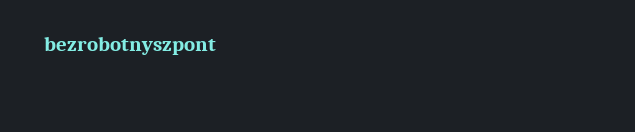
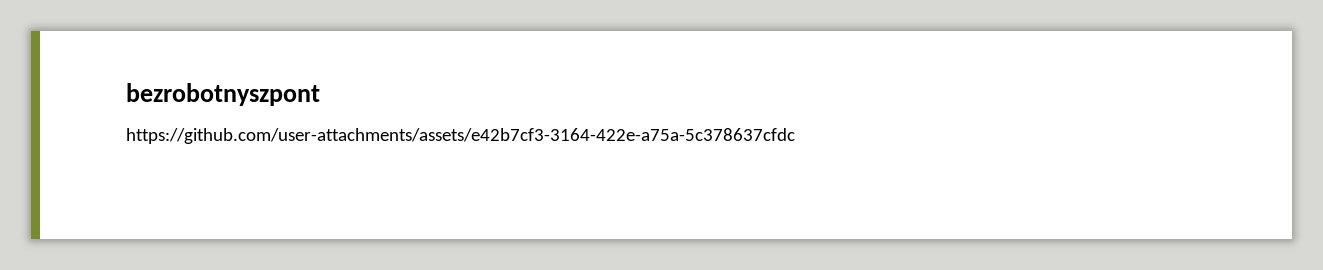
(216, 45) none -> [126,128,795,144] // https://github.com/user-attachments/assets/e42b7cf3-3164-422e-a75a-5c378637cfdc

